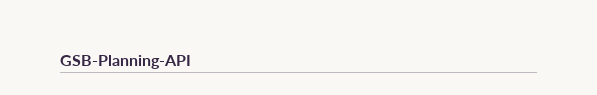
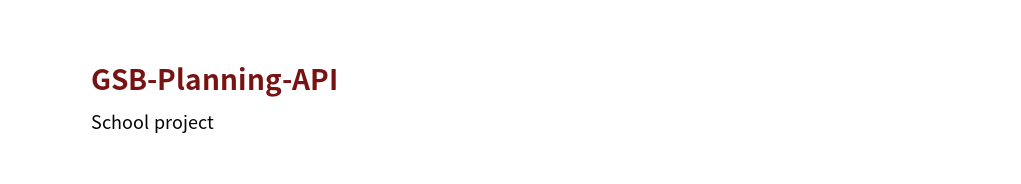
(191, 62) none -> [91,114,214,133] // School project

